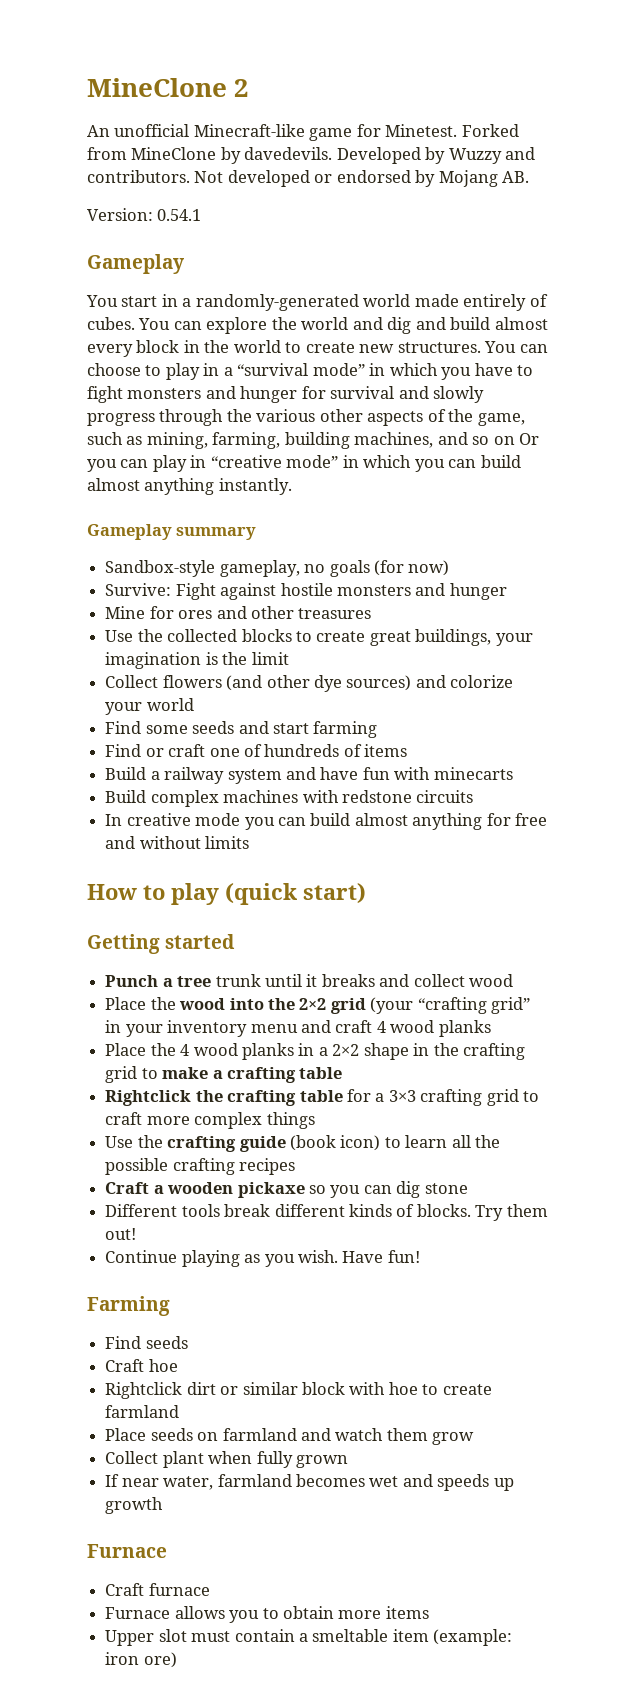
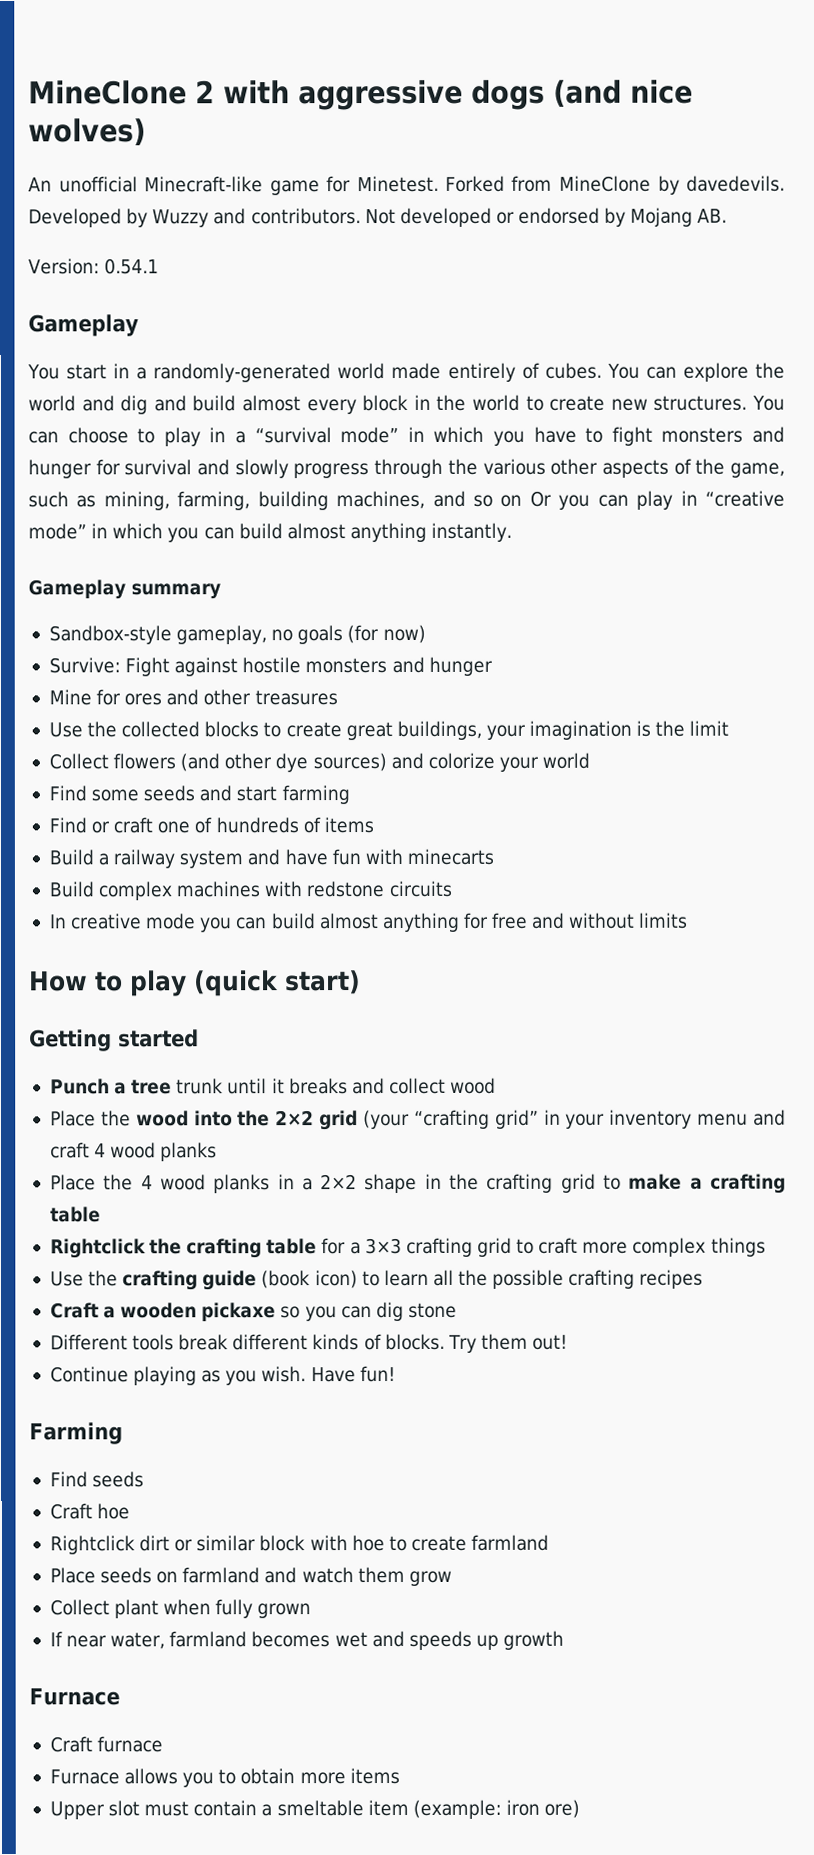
(250, 88) none -> [223,79,693,111] [28,118,146,146] with aggressive dogs (and nice wolves)

